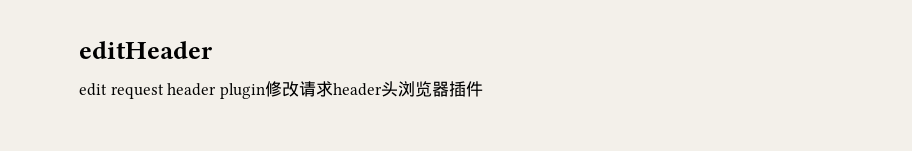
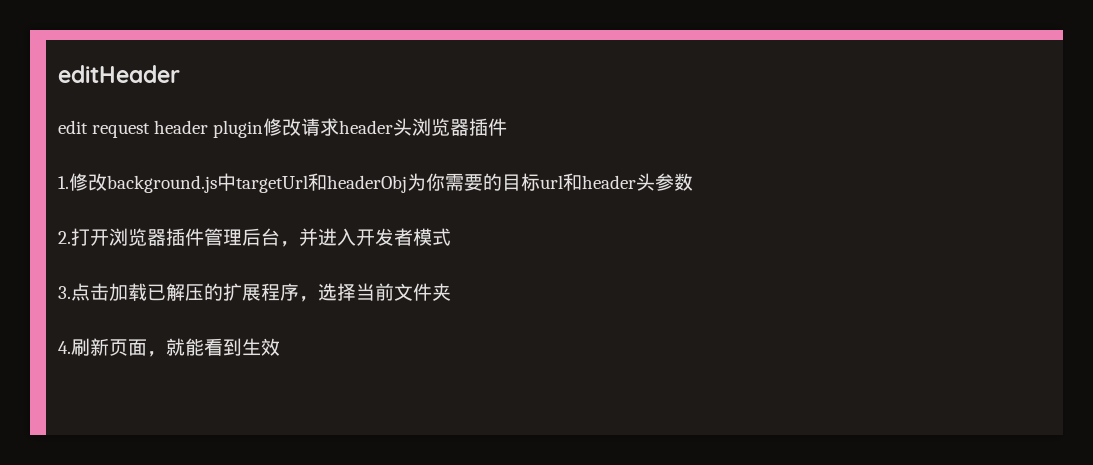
(483, 89) none -> [58,173,693,193] [58,228,451,247] [58,283,451,302] [58,338,280,357] // 1.修改background.js中targetUrl和headerObj为你需要的目标url和header头参数 // 2.打开浏览器插件管理后台，并进入开发者模式 // 3.点击加载已解压的扩展程序，选择当前文件夹 // 4.刷新页面，就能看到生效

